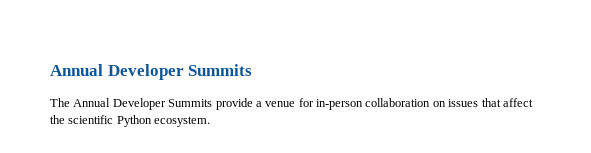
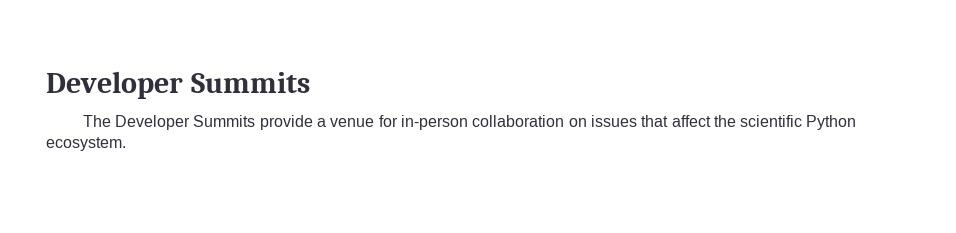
[50,64,103,76] Annual -> (46, 85) none
[73,98,111,107] Annual -> (111, 121) none

